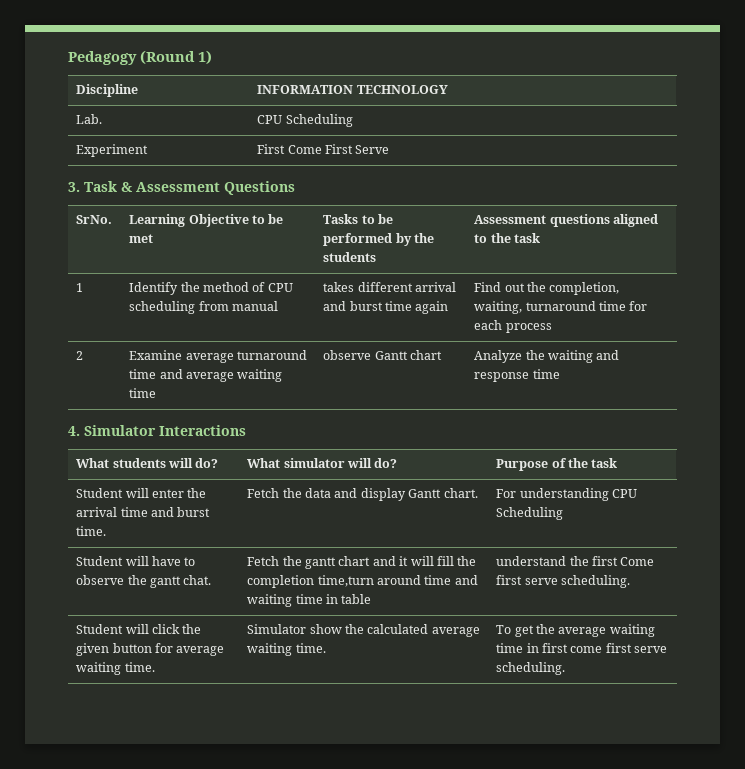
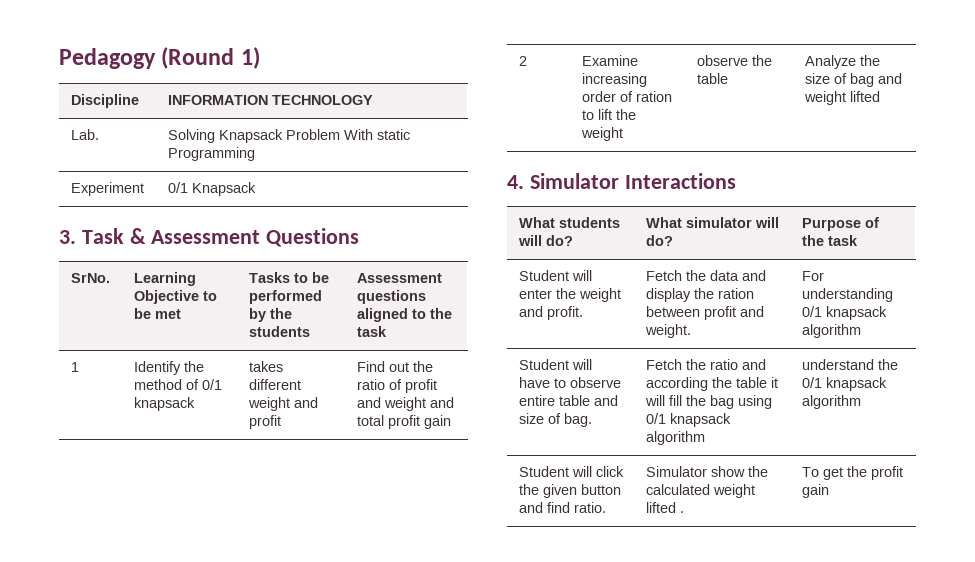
[257,114,353,127] [76,144,149,157] [257,144,390,154] CPU Scheduling // Experiment | First Come First Serve -> [167,129,410,143] [167,147,255,161] [70,182,144,196] [167,182,256,196] Solving Knapsack Problem With static Programming // Experiment | 0/1 Knapsack
[267,283,293,292] [129,301,279,314] [323,282,457,292] [323,301,449,314] [474,282,620,295] [474,301,648,314] [474,320,552,333] [76,351,84,360] [129,350,308,363] [129,369,283,382] [129,388,157,398] [323,350,443,360] CPU scheduling from manual | takes different arrival and burst time again | Find out the completion, waiting, turnaround time for each process // 2 | Examine average turnaround time and average waiting time | observe Gantt chart -> [201,379,222,390] [133,397,195,411] [248,361,283,372] [248,379,301,390] [247,397,318,411] [248,415,281,429] [356,361,433,372] [356,379,437,393] [356,397,454,411] [356,415,451,429] [518,56,527,66] [581,55,638,66] [581,73,647,87] [581,91,672,102] [581,109,636,120] [580,127,623,141] [696,55,772,66] [696,73,728,84] 0/1 knapsack | takes different weight and profit | Find out the ratio of profit and weight and total profit gain // 2 | Examine increasing order of ration to lift the weight | observe the table
[548,350,620,363] [474,369,560,382] waiting and response time -> [804,73,902,87] [803,91,880,105] size of bag and weight lifted
[76,507,211,517] [76,526,107,536] arrival time and burst time. -> [578,288,621,302] [518,306,583,320] weight and profit.
[408,488,478,498] Gantt chart. -> [693,288,754,299] [645,306,764,320] [644,324,691,338] the ration between profit and weight.
[612,489,638,498] [496,507,564,520] CPU Scheduling -> [801,306,887,320] [801,324,861,338] 0/1 knapsack algorithm
[127,575,212,588] [247,556,477,569] [247,575,478,588] [247,594,372,607] [496,556,655,566] [496,575,631,588] the gantt chat. | Fetch the gantt chart and it will fill the completion time,turn around time and waiting time in table | understand the first Come first serve scheduling. -> [518,395,618,406] [518,413,592,427] [645,359,766,370] [645,377,778,391] [644,395,772,409] [645,413,731,427] [645,431,705,445] [801,359,898,370] [801,377,887,391] [801,395,861,409] entire table and size of bag. | Fetch the ratio and according the table it will fill the bag using 0/1 knapsack algorithm | understand the 0/1 knapsack algorithm
[155,643,225,656] [76,662,155,675] for average waiting time. -> [518,502,606,513] and find ratio.
[431,627,480,637] [247,643,326,656] average waiting time. -> [712,484,755,498] [645,502,684,513] weight lifted .
[558,624,655,637] [496,643,668,653] [496,662,566,675] average waiting time in first come first serve scheduling. -> [870,466,903,480] [801,484,829,498] profit gain

